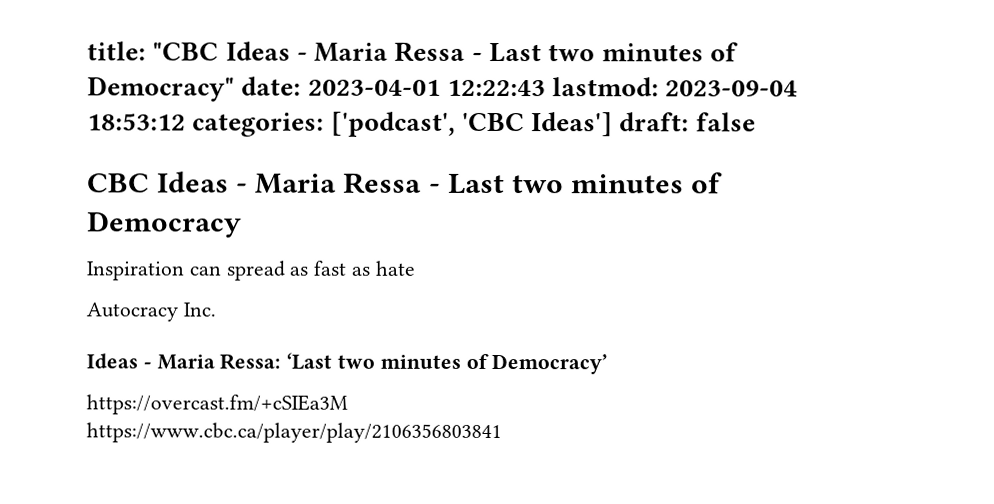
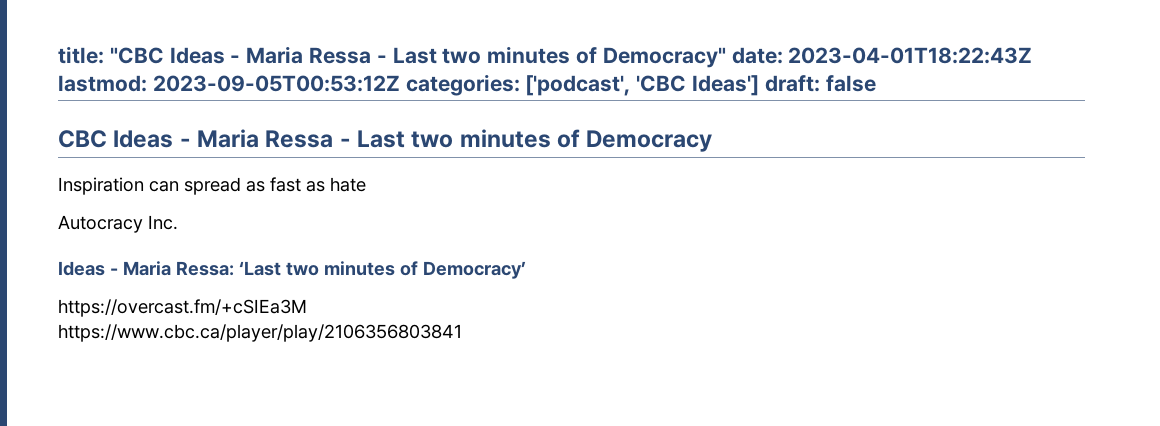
[307,77,799,97] [87,113,186,131] 2023-04-01 12:22:43 lastmod: 2023-09-04 18:53:12 -> [788,47,1033,64] [58,75,400,92] 2023-04-01T18:22:43Z lastmod: 2023-09-05T00:53:12Z

